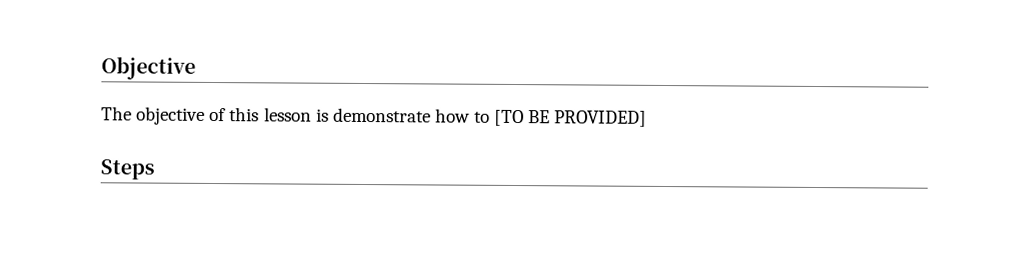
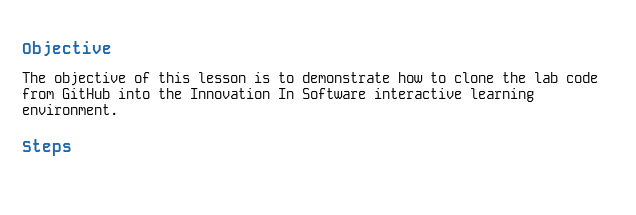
(329, 115) none -> [278,72,294,83] to
[494,109,648,127] [TO BE PROVIDED] -> [454,72,598,83] [22,88,534,102] [22,104,118,115] clone the lab code from GitHub into the Innovation In Software interactive learning environment.

